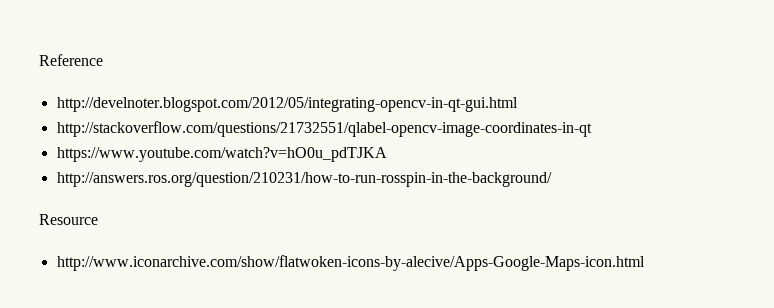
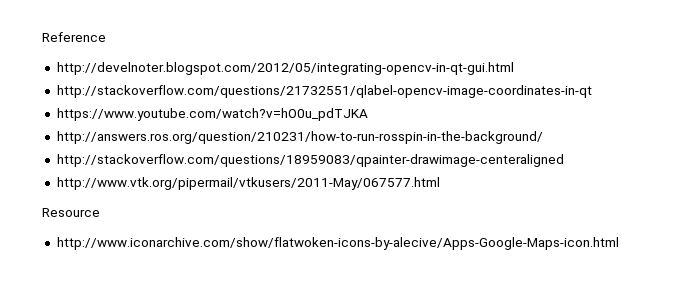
(552, 179) none -> [56,154,564,167] [56,177,440,190] // http://stackoverflow.com/questions/18959083/qpainter-drawimage-centeraligned // http://www.vtk.org/pipermail/vtkusers/2011-May/067577.html

